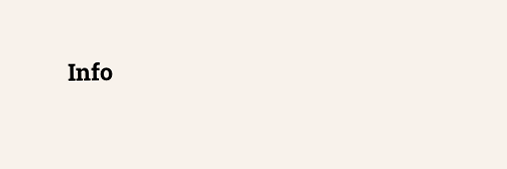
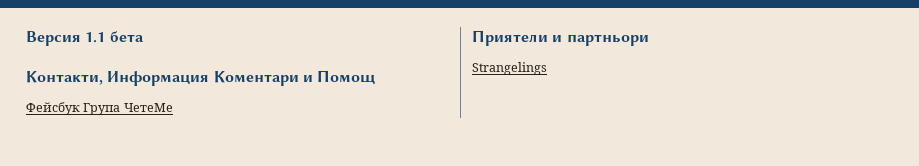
[67,61,113,82] Info -> [26,31,144,46] [26,70,376,86] [26,102,173,115] [472,30,649,46] [472,62,547,75] Версия 1.1 бета // Контакти, Информация Коментари и Помощ // Фейсбук Група ЧетеМе // Приятели и партньори // Strangelings

